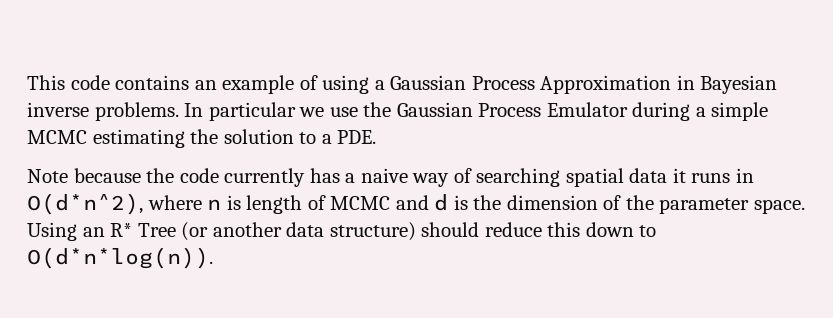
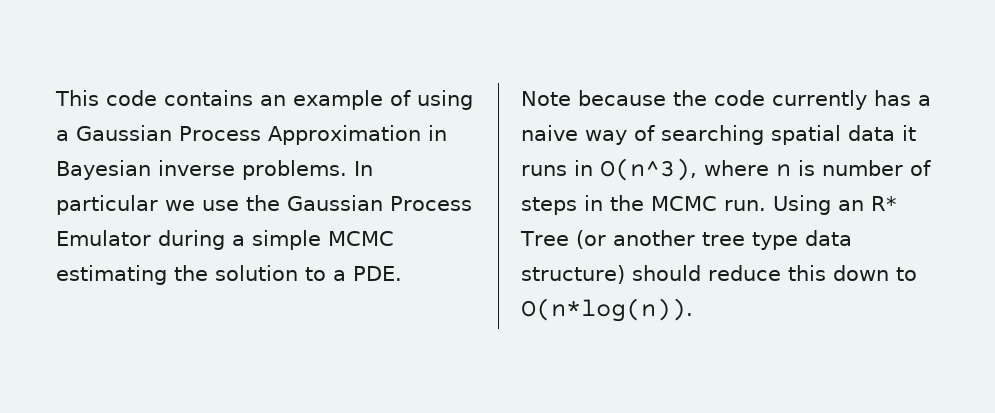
[27,193,143,215] O(d*n^2), -> [600,158,697,181] O(n^3),
[246,194,806,214] length of MCMC and d is the dimension of the parameter space. -> [822,160,931,176] [521,195,766,215] number of steps in the MCMC run.
(282, 229) none -> [701,232,798,250] tree type
[27,247,213,269] O(d*n*log(n)). -> [521,298,693,322] O(n*log(n)).

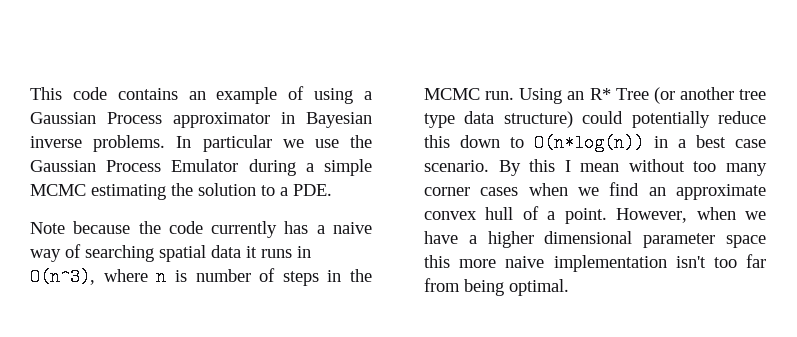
[268,125,421,145] Approximation -> [173,112,270,128] approximator
[632,265,701,281] should -> [582,111,710,128] could potentially
[521,298,693,322] O(n*log(n)). -> [534,134,766,152] [424,159,767,176] [424,182,766,200] [424,206,766,224] [424,231,766,248] [424,254,766,272] [424,278,569,296] O(n*log(n)) in a best case scenario. By this I mean without too many corner cases when we find an approximate convex hull of a point. However, when we have a higher dimensional parameter space this more naive implementation isn't too far from being optimal.

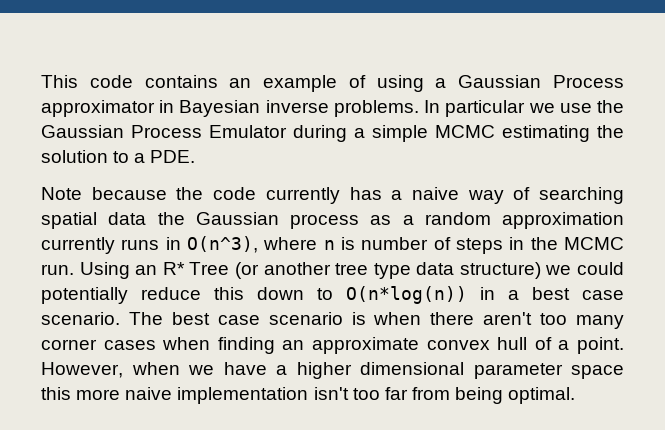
[246,246,257,258] it -> [157,212,624,229] [41,237,115,254] the Gaussian process as a random approximation currently
(573, 119) none -> [545,265,572,275] we
[498,159,685,176] By this I mean without -> [128,312,533,325] The best case scenario is when there aren't
[578,182,640,196] we find -> [217,337,275,354] finding

